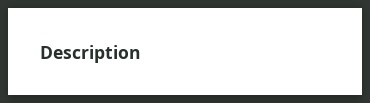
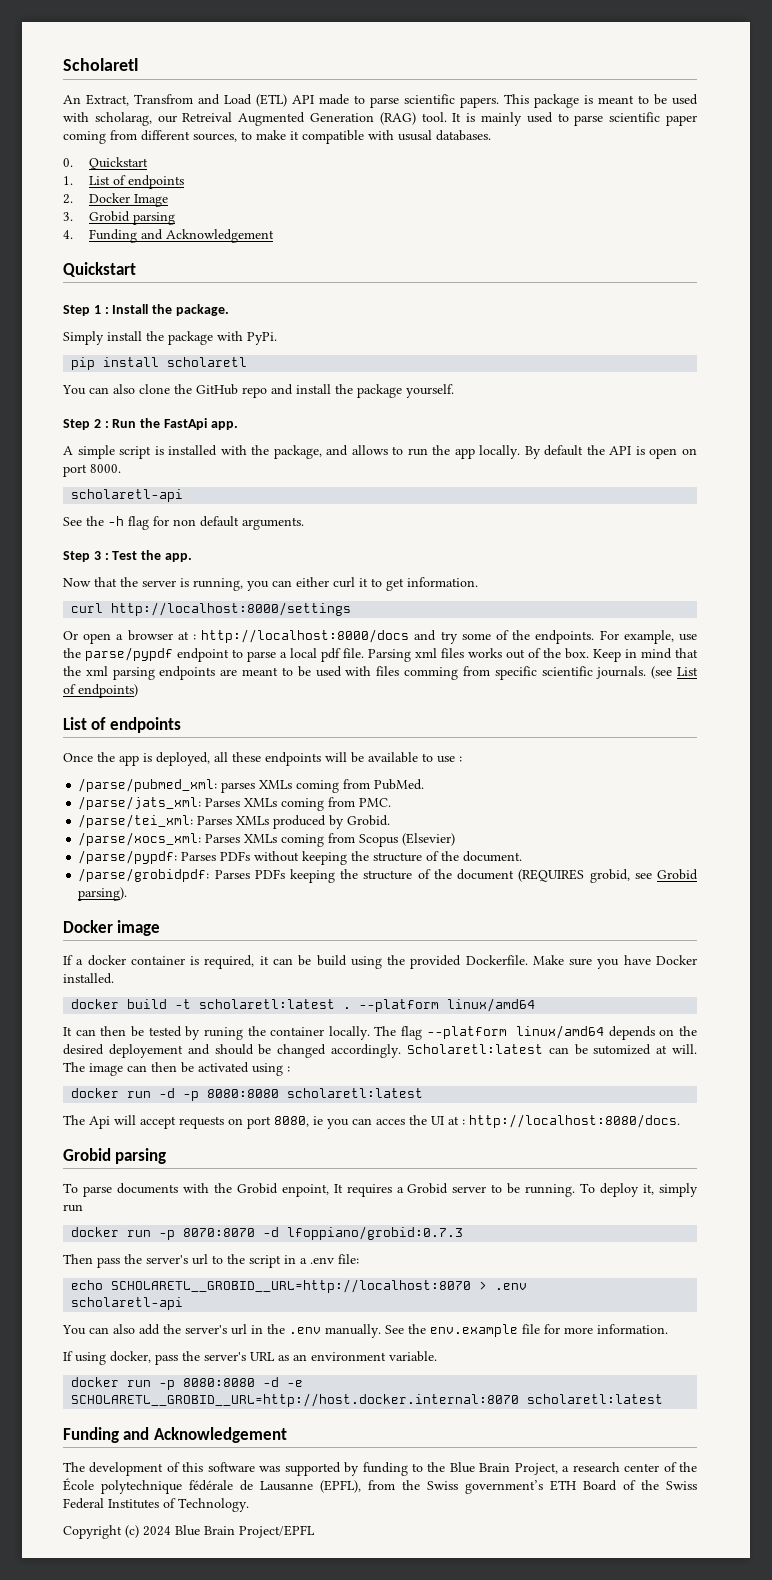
[40,45,141,63] Description -> [63,58,138,71] [63,94,698,108] [63,112,697,126] [63,130,491,144] [63,157,149,170] [63,175,185,189] [63,193,169,207] [63,211,176,225] [63,229,275,243] [63,262,136,277] [63,304,229,316] [63,331,277,345] [71,357,248,370] [62,384,454,398] [63,418,238,430] [63,445,697,459] [63,464,121,477] [71,489,184,502] [63,516,304,530] [63,550,192,562] [63,577,478,591] [71,602,352,616] [63,629,697,644] [63,647,698,662] [63,666,699,680] [63,684,138,698] [63,717,181,733] [63,752,462,766] [78,778,425,793] [78,796,392,811] [78,814,391,829] [78,832,456,847] [78,850,523,865] [78,868,699,883] [78,887,128,901] [63,920,161,936] [63,955,697,969] [63,973,114,984] [71,998,536,1012] [63,1025,697,1040] [63,1044,698,1058] [63,1062,290,1076] [71,1088,424,1101] [63,1114,680,1129] [63,1148,167,1164] [63,1183,699,1197] [63,1204,83,1212] [71,1226,464,1240] [63,1254,359,1268] [71,1279,528,1293] [71,1297,184,1310] [62,1324,668,1338] [63,1351,437,1365] [71,1377,304,1390] [71,1393,664,1407] [63,1427,287,1443] [63,1462,698,1476] [63,1478,697,1494] [63,1498,249,1512] [63,1525,315,1539] Scholaretl // An Extract, Transfrom and Load (ETL) API made to parse scientific papers. This package is meant to be used with scholarag, our Retreival Augmented Generation (RAG) tool. It is mainly used to parse scientific paper coming from different sources, to make it compatible with ususal databases. // 0. Quickstart // 1. List of endpoints // 2. Docker Image // 3. Grobid parsing // 4. Funding and Acknowledgement // Quickstart // Step 1 : Install the package. // Simply install the package with PyPi. // pip install scholaretl // You can also clone the GitHub repo and install the package yourself. // Step 2 : Run the FastApi app. // A simple script is installed with the package, and allows to run the app locally. By default the API is open on port 8000. // scholaretl-api // See the -h flag for non default arguments. // Step 3 : Test the app. // Now that the server is running, you can either curl it to get information. // curl http://localhost:8000/settings // Or open a browser at : http://localhost:8000/docs and try some of the endpoints. For example, use the parse/pypdf endpoint to parse a local pdf file. Parsing xml files works out of the box. Keep in mind that the xml parsing endpoints are meant to be used with files comming from specific scientific journals. (see List of endpoints) // List of endpoints // Once the app is deployed, all these endpoints will be available to use : // /parse/pubmed_xml: parses XMLs coming from PubMed. // /parse/jats_xml: Parses XMLs coming from PMC. // /parse/tei_xml: Parses XMLs produced by Grobid. // /parse/xocs_xml: Parses XMLs coming from Scopus (Elsevier) // /parse/pypdf: Parses PDFs without keeping the structure of the document. // /parse/grobidpdf: Parses PDFs keeping the structure of the document (REQUIRES grobid, see Grobid parsing). // Docker image // If a docker container is required, it can be build using the provided Dockerfile. Make sure you have Docker installed. // docker build -t scholaretl:latest . --platform linux/amd64 // It can then be tested by runing the container locally. The flag --platform linux/amd64 depends on the desired deployement and should be changed accordingly. Scholaretl:latest can be sutomized at will. The image can then be activated using : // docker run -d -p 8080:8080 scholaretl:latest // The Api will accept requests on port 8080, ie you can acces the UI at : http://localhost:8080/docs. // Grobid parsing // To parse documents with the Grobid enpoint, It requires a Grobid server to be running. To deploy it, simply run // docker run -p 8070:8070 -d lfoppiano/grobid:0.7.3 // Then pass the server's url to the script in a .env file: // echo SCHOLARETL__GROBID__URL=http://localhost:8070 > .env // scholaretl-api // You can also add the server's url in the .env manually. See the env.example file for more information. // If using docker, pass the server's URL as an environment variable. // docker run -p 8080:8080 -d -e SCHOLARETL__GROBID__URL=http://host.docker.internal:8070 scholaretl:latest // Funding and Acknowledgement // The development of this software was supported by funding to the Blue Brain Project, a research center of the École polytechnique fédérale de Lausanne (EPFL), from the Swiss government’s ETH Board of the Swiss Federal Institutes of Technology. // Copyright (c) 2024 Blue Brain Project/EPFL

